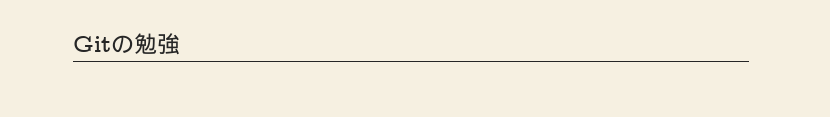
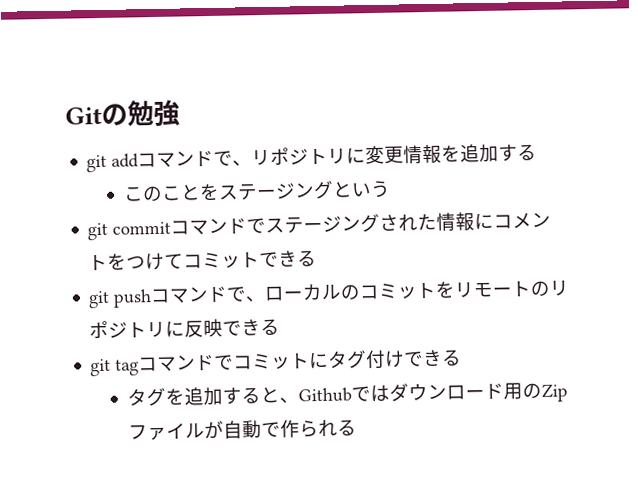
(180, 44) none -> [86,143,538,173] [122,180,391,202] [87,212,552,241] [88,250,318,271] [88,280,570,309] [89,318,281,339] [90,349,463,377] [126,382,568,407] [127,419,357,441] // git addコマンドで、リポジトリに変更情報を追加する // このことをステージングという // git commitコマンドでステージングされた情報にコメントをつけてコミットできる // git pushコマンドで、ローカルのコミットをリモートのリポジトリに反映できる // git tagコマンドでコミットにタグ付けできる // タグを追加すると、Githubではダウンロード用のZipファイルが自動で作られる

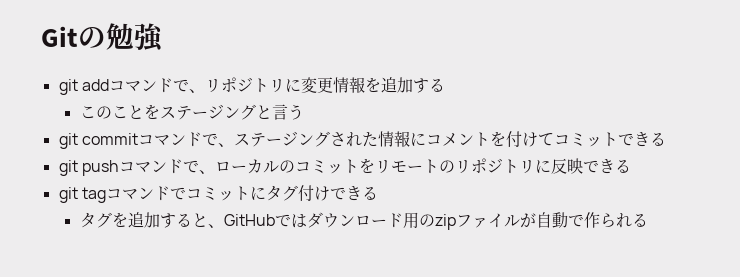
[350,182,372,197] い -> [271,104,288,120] 言
(267, 225) none -> [217,143,234,147] 、
[126,256,147,269] つ -> [505,131,522,148] 付
[297,387,352,403] Github -> [223,214,275,226] GitHub
[540,383,568,402] Zip -> [434,214,456,230] zip

